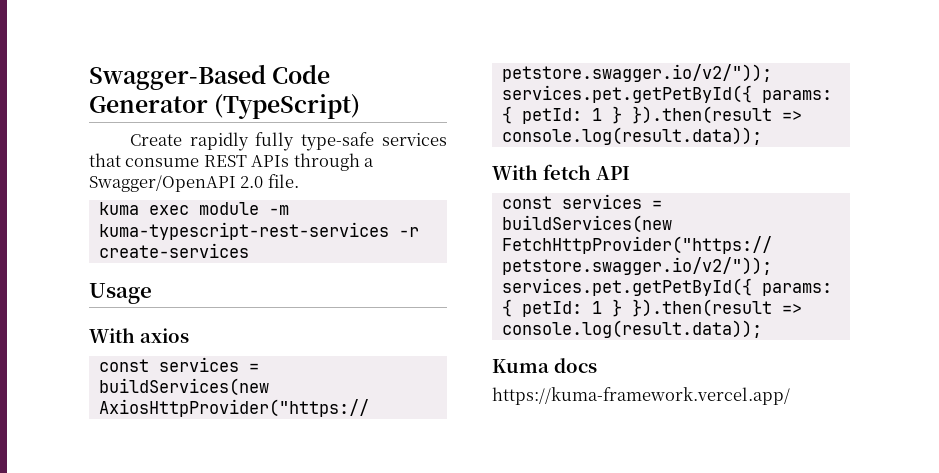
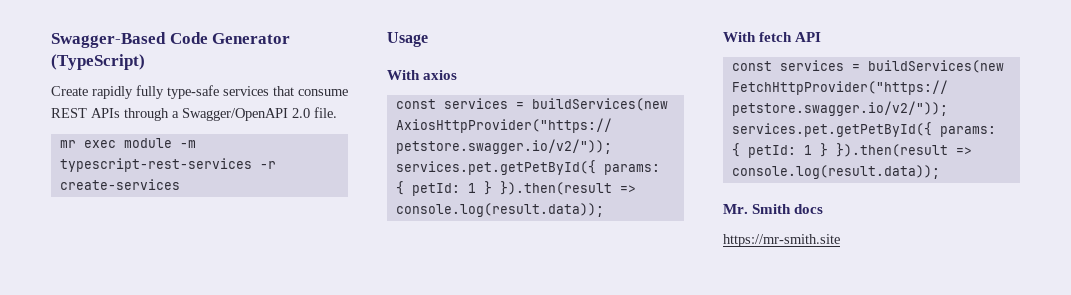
[98,202,139,215] kuma -> [59,140,76,148] mr
[98,222,389,240] kuma-typescript-rest-services -> [59,158,252,172] typescript-rest-services
[492,359,549,373] Kuma -> [723,204,792,214] Mr. Smith
[492,387,790,405] https://kuma-framework.vercel.app/ -> [723,234,840,247] https://mr-smith.site

